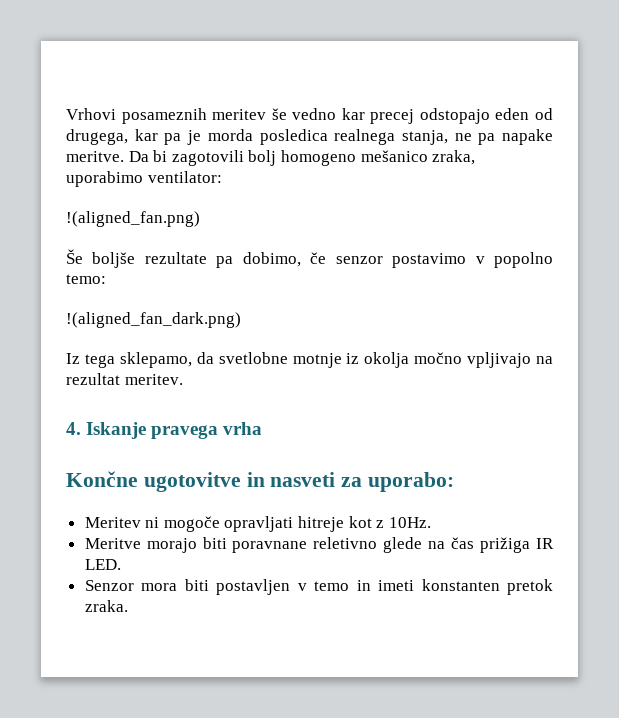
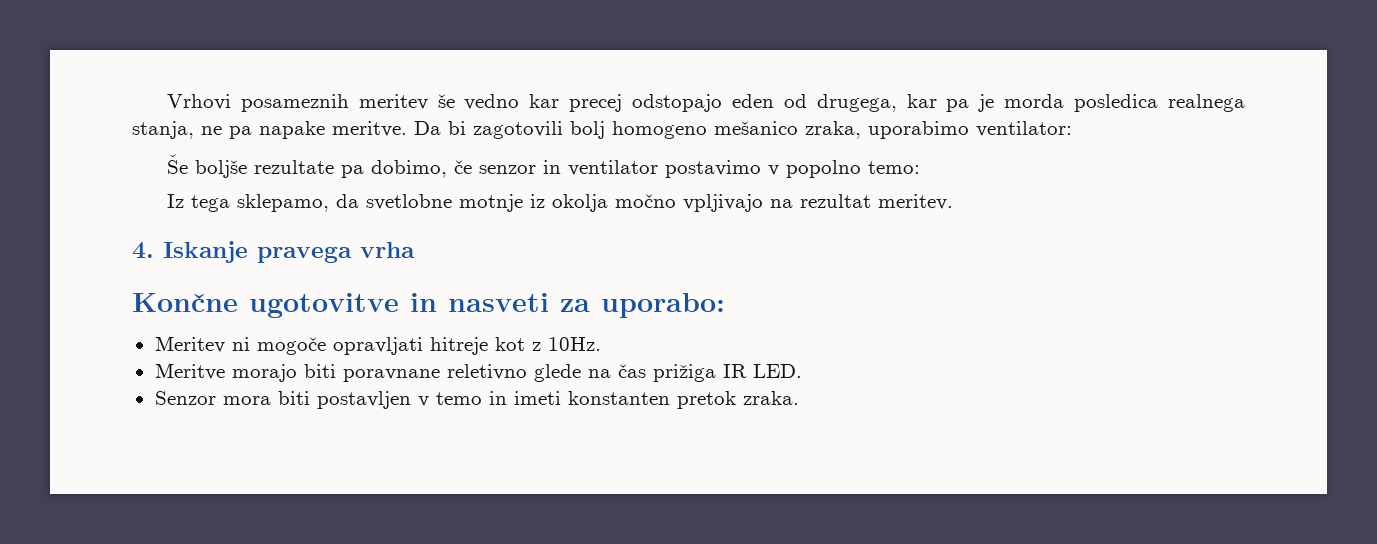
[66,211,200,227] // !(aligned_fan.png) -> (1072, 129) none
(383, 260) none -> [542,160,658,176] in ventilator
[66,312,241,328] // !(aligned_fan_dark.png) -> (920, 167) none

